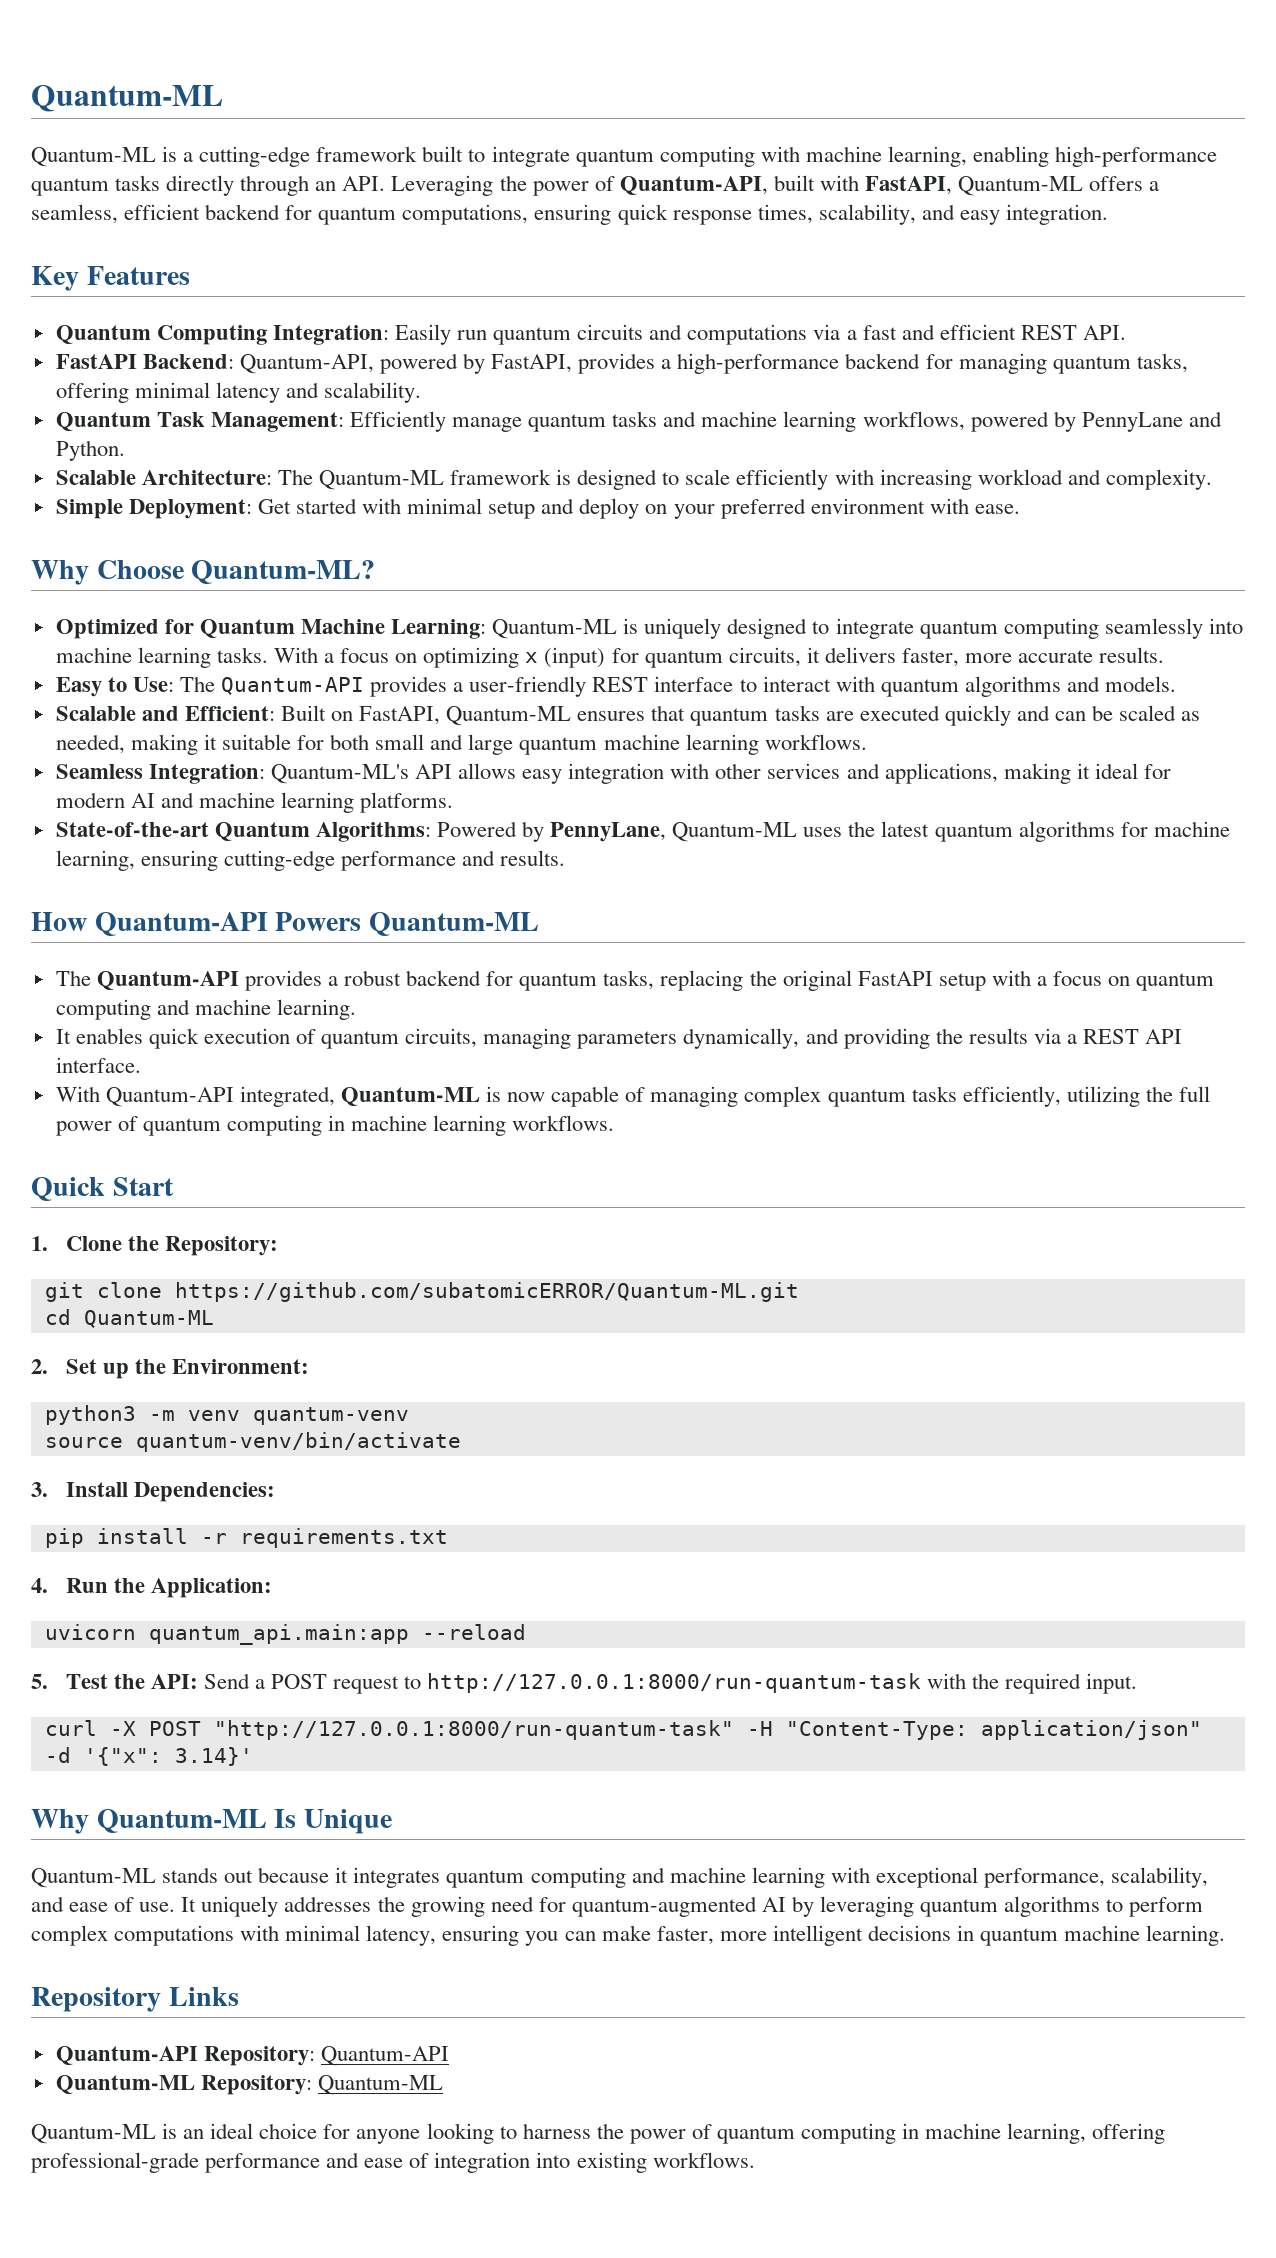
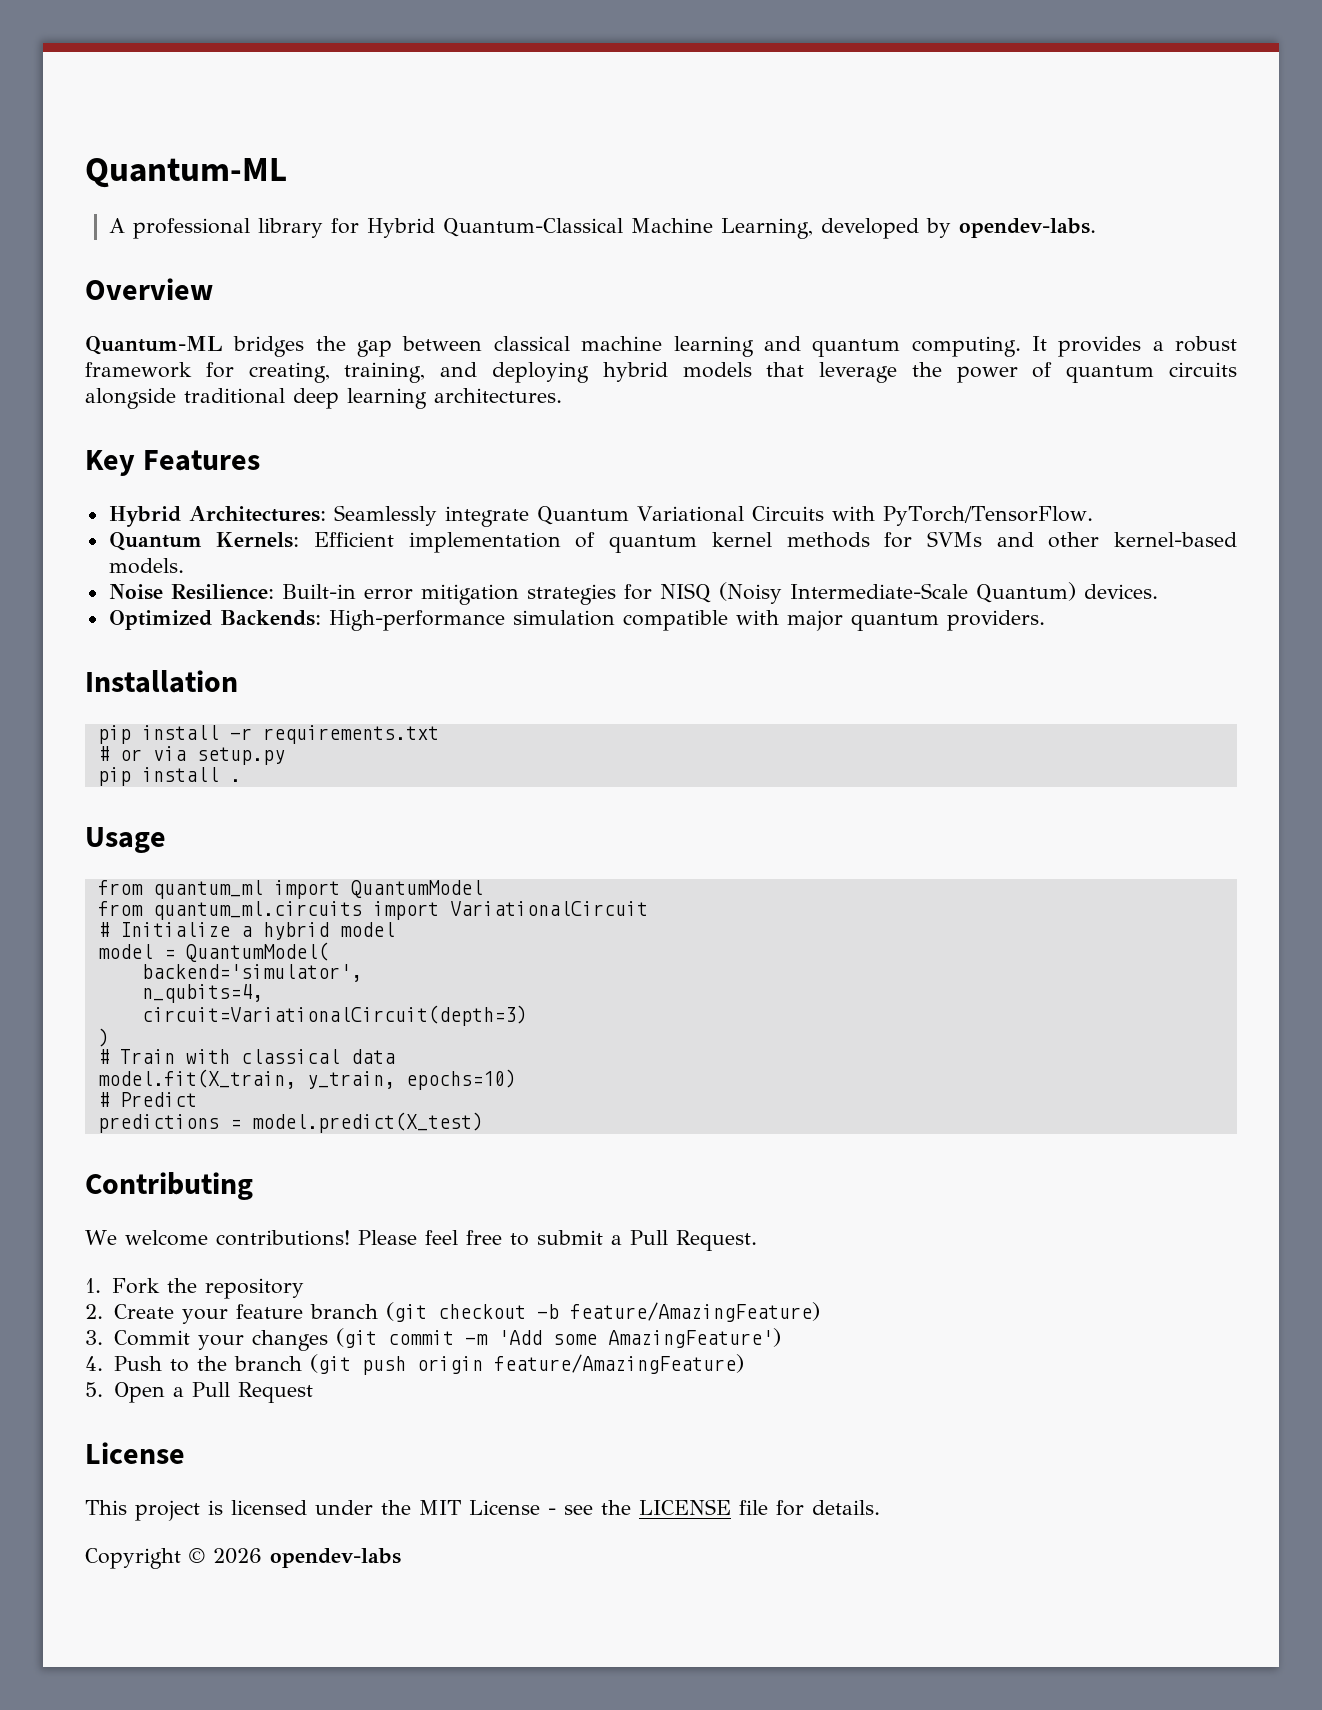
[31,85,223,112] [31,146,1218,167] [31,175,1160,196] [31,204,1108,225] [31,266,190,291] [55,324,1126,345] [55,353,1188,374] [55,382,422,403] [55,411,1222,432] [55,440,125,461] [55,469,1212,490] [55,498,1020,519] [31,560,376,585] [55,618,1243,639] [55,647,1165,668] [55,676,1176,697] [55,705,1201,726] [55,734,867,755] [55,763,1171,784] [55,792,454,813] [55,821,1230,842] [55,850,566,871] [31,912,539,936] [55,970,1215,991] [55,999,356,1020] [55,1028,1183,1049] [55,1057,141,1073] [55,1086,1210,1107] [55,1115,615,1136] [31,1177,174,1201] [31,1236,278,1256] [44,1282,799,1302] [44,1309,214,1328] [31,1359,309,1379] [44,1405,409,1425] [44,1432,461,1452] [31,1482,275,1502] [44,1528,448,1548] [31,1578,272,1598] [44,1624,526,1645] [31,1673,1138,1694] [44,1720,1202,1740] [44,1747,253,1766] [31,1809,392,1834] [31,1867,1209,1888] [31,1896,1204,1917] [31,1925,1226,1946] [31,1987,239,2012] [55,2046,449,2066] [55,2075,443,2095] [31,2123,1166,2144] [31,2152,755,2173] Quantum-ML // Quantum-ML is a cutting-edge framework built to integrate quantum computing with machine learning, enabling high-performance quantum tasks directly through an API. Leveraging the power of Quantum-API, built with FastAPI, Quantum-ML offers a seamless, efficient backend for quantum computations, ensuring quick response times, scalability, and easy integration. // Key Features // Quantum Computing Integration: Easily run quantum circuits and computations via a fast and efficient REST API. // FastAPI Backend: Quantum-API, powered by FastAPI, provides a high-performance backend for managing quantum tasks, offering minimal latency and scalability. // Quantum Task Management: Efficiently manage quantum tasks and machine learning workflows, powered by PennyLane and Python. // Scalable Architecture: The Quantum-ML framework is designed to scale efficiently with increasing workload and complexity. // Simple Deployment: Get started with minimal setup and deploy on your preferred environment with ease. // Why Choose Quantum-ML? // Optimized for Quantum Machine Learning: Quantum-ML is uniquely designed to integrate quantum computing seamlessly into machine learning tasks. With a focus on optimizing x (input) for quantum circuits, it delivers faster, more accurate results. // Easy to Use: The Quantum-API provides a user-friendly REST interface to interact with quantum algorithms and models. // Scalable and Efficient: Built on FastAPI, Quantum-ML ensures that quantum tasks are executed quickly and can be scaled as needed, making it suitable for both small and large quantum machine learning workflows. // Seamless Integration: Quantum-ML's API allows easy integration with other services and applications, making it ideal for modern AI and machine learning platforms. // State-of-the-art Quantum Algorithms: Powered by PennyLane, Quantum-ML uses the latest quantum algorithms for machine learning, ensuring cutting-edge performance and results. // How Quantum-API Powers Quantum-ML // The Quantum-API provides a robust backend for quantum tasks, replacing the original FastAPI setup with a focus on quantum computing and machine learning. // It enables quick execution of quantum circuits, managing parameters dynamically, and providing the results via a REST API interface. // With Quantum-API integrated, Quantum-ML is now capable of managing complex quantum tasks efficiently, utilizing the full power of quantum computing in machine learning workflows. // Quick Start // 1. Clone the Repository: // git clone https://github.com/subatomicERROR/Quantum-ML.git // cd Quantum-ML // 2. Set up the Environment: // python3 -m venv quantum-venv // source quantum-venv/bin/activate // 3. Install Dependencies: // pip install -r requirements.txt // 4. Run the Application: // uvicorn quantum_api.main:app --reload // 5. Test the API: Send a POST request to http://127.0.0.1:8000/run-quantum-task with the required input. // curl -X POST "http://127.0.0.1:8000/run-quantum-task" -H "Content-Type: application/json" -d '{"x": 3.14}' // Why Quantum-ML Is Unique // Quantum-ML stands out because it integrates quantum computing and machine learning with exceptional performance, scalability, and ease of use. It uniquely addresses the growing need for quantum-augmented AI by leveraging quantum algorithms to perform complex computations with minimal latency, ensuring you can make faster, more intelligent decisions in quantum machine learning. // Repository Links // Quantum-API Repository: Quantum-API // Quantum-ML Repository: Quantum-ML // Quantum-ML is an ideal choice for anyone looking to harness the power of quantum computing in machine learning, offering professional-grade performance and ease of integration into existing workflows. -> [85,158,287,188] [109,218,1097,239] [85,278,213,300] [85,336,1238,357] [85,362,1238,383] [85,388,562,409] [85,450,261,476] [108,505,1093,527] [108,531,1237,553] [108,558,184,574] [108,582,1158,605] [108,610,1045,631] [85,670,238,693] [97,725,439,744] [97,746,285,765] [97,767,241,786] [85,827,166,853] [97,880,483,899] [97,901,648,920] [97,922,395,940] [97,942,329,962] [141,964,362,982] [141,984,263,1003] [141,1005,527,1026] [97,1028,109,1047] [97,1049,395,1064] [97,1069,516,1090] [97,1092,197,1107] [97,1112,483,1133] [85,1172,253,1200] [85,1230,757,1251] [85,1278,304,1299] [85,1302,820,1324] [85,1328,781,1351] [85,1354,744,1375] [85,1382,313,1403] [85,1442,185,1464] [85,1499,880,1521] [85,1548,401,1569] Quantum-ML // A professional library for Hybrid Quantum-Classical Machine Learning, developed by opendev-labs. // Overview // Quantum-ML bridges the gap between classical machine learning and quantum computing. It provides a robust framework for creating, training, and deploying hybrid models that leverage the power of quantum circuits alongside traditional deep learning architectures. // Key Features // Hybrid Architectures: Seamlessly integrate Quantum Variational Circuits with PyTorch/TensorFlow. // Quantum Kernels: Efficient implementation of quantum kernel methods for SVMs and other kernel-based models. // Noise Resilience: Built-in error mitigation strategies for NISQ (Noisy Intermediate-Scale Quantum) devices. // Optimized Backends: High-performance simulation compatible with major quantum providers. // Installation // pip install -r requirements.txt // # or via setup.py // pip install . // Usage // from quantum_ml import QuantumModel // from quantum_ml.circuits import VariationalCircuit // # Initialize a hybrid model // model = QuantumModel( // backend='simulator', // n_qubits=4, // circuit=VariationalCircuit(depth=3) // ) // # Train with classical data // model.fit(X_train, y_train, epochs=10) // # Predict // predictions = model.predict(X_test) // Contributing // We welcome contributions! Please feel free to submit a Pull Request. // 1. Fork the repository // 2. Create your feature branch (git checkout -b feature/AmazingFeature) // 3. Commit your changes (git commit -m 'Add some AmazingFeature') // 4. Push to the branch (git push origin feature/AmazingFeature) // 5. Open a Pull Request // License // This project is licensed under the MIT License - see the LICENSE file for details. // Copyright © 2026 opendev-labs

